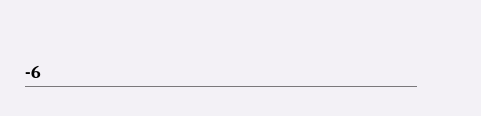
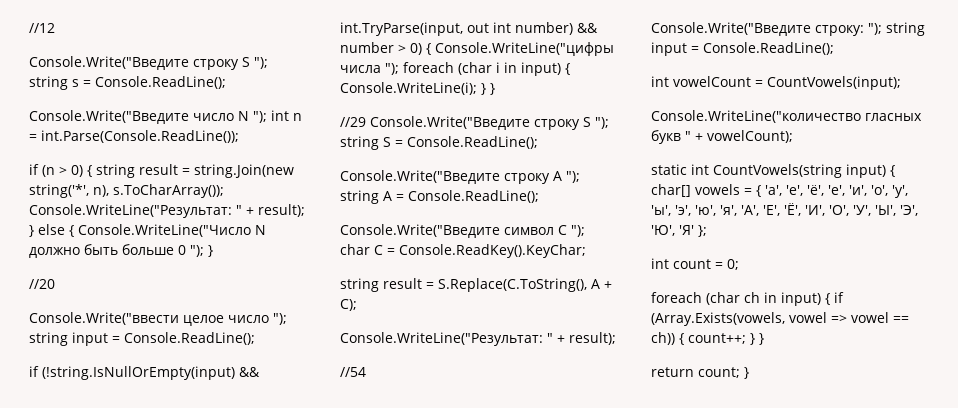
[25,65,41,78] -6 -> [29,23,55,33] [29,56,268,70] [29,76,226,90] [29,110,302,124] [29,130,239,143] [29,164,294,178] [29,184,224,198] [29,204,305,218] [29,224,266,237] [29,244,213,258] [29,279,55,289] [29,312,287,326] [29,332,255,346] [29,366,260,380] [340,22,598,36] [340,42,614,56] [340,62,570,76] [340,82,495,95] [340,116,609,130] [340,136,538,150] [340,170,580,184] [340,190,539,204] [340,224,585,238] [340,244,586,258] [340,278,612,292] [340,299,357,311] [340,332,616,346] [340,367,366,377] [651,22,925,36] [651,42,834,56] [651,76,901,90] [651,110,922,123] [651,130,793,144] [651,164,895,178] [651,184,908,198] [651,203,918,216] [651,225,707,237] [651,258,739,270] [651,292,844,306] [651,312,909,326] [651,332,764,345] [651,367,749,379] //12 // Console.Write("Введите строку S "); string s = Console.ReadLine(); // Console.Write("Введите число N "); int n = int.Parse(Console.ReadLine()); // if (n > 0) { string result = string.Join(new string('*', n), s.ToCharArray()); Console.WriteLine("Результат: " + result); } else { Console.WriteLine("Число N должно быть больше 0 "); } // //20 // Console.Write("ввести целое число "); string input = Console.ReadLine(); // if (!string.IsNullOrEmpty(input) && int.TryParse(input, out int number) && number > 0) { Console.WriteLine("цифры числа "); foreach (char i in input) { Console.WriteLine(i); } } // //29 Console.Write("Введите строку S "); string S = Console.ReadLine(); // Console.Write("Введите строку A "); string A = Console.ReadLine(); // Console.Write("Введите символ C "); char C = Console.ReadKey().KeyChar; // string result = S.Replace(C.ToString(), A + C); // Console.WriteLine("Результат: " + result); // //54 // Console.Write("Введите строку: "); string input = Console.ReadLine(); // int vowelCount = CountVowels(input); // Console.WriteLine("количество гласных букв " + vowelCount); // static int CountVowels(string input) { char[] vowels = { 'а', 'е', 'ё', 'е', 'и', 'о', 'у', 'ы', 'э', 'ю', 'я', 'А', 'Е', 'Ё', 'И', 'О', 'У', 'Ы', 'Э', 'Ю', 'Я' }; // int count = 0; // foreach (char ch in input) { if (Array.Exists(vowels, vowel => vowel == ch)) { count++; } } // return count; }

